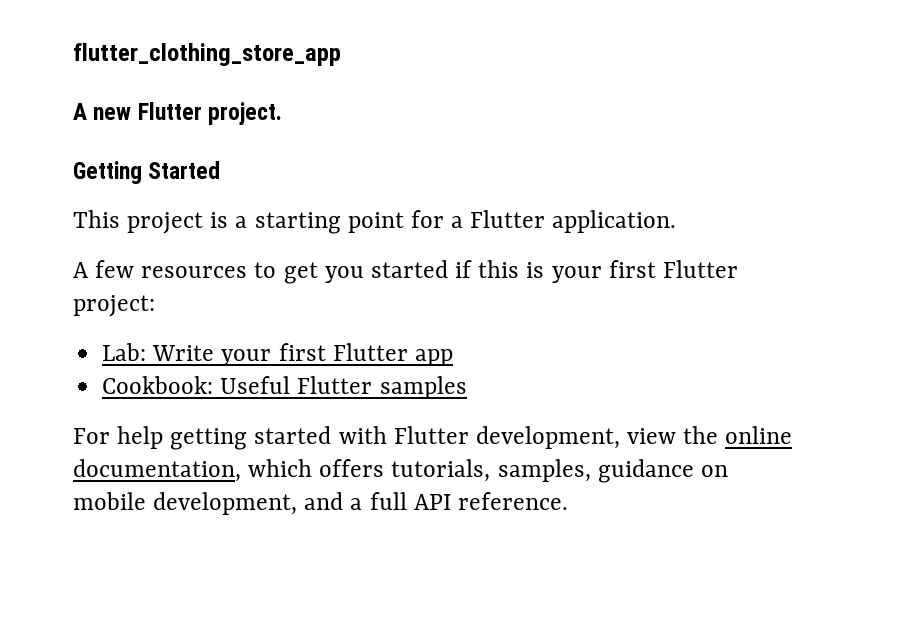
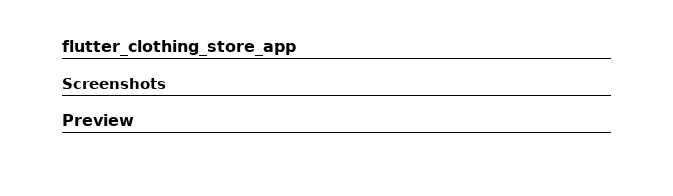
[73,102,283,125] [73,161,221,184] [73,210,677,234] [73,260,738,284] [73,295,155,317] [102,343,453,366] [102,376,467,399] [73,426,793,450] [73,459,728,483] [73,492,568,515] A new Flutter project. // Getting Started // This project is a starting point for a Flutter application. // A few resources to get you started if this is your first Flutter project: // Lab: Write your first Flutter app // Cookbook: Useful Flutter samples // For help getting started with Flutter development, view the online documentation, which offers tutorials, samples, guidance on mobile development, and a full API reference. -> [62,78,166,89] [62,114,134,126] Screenshots // Preview

